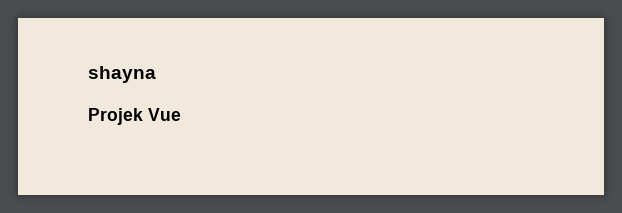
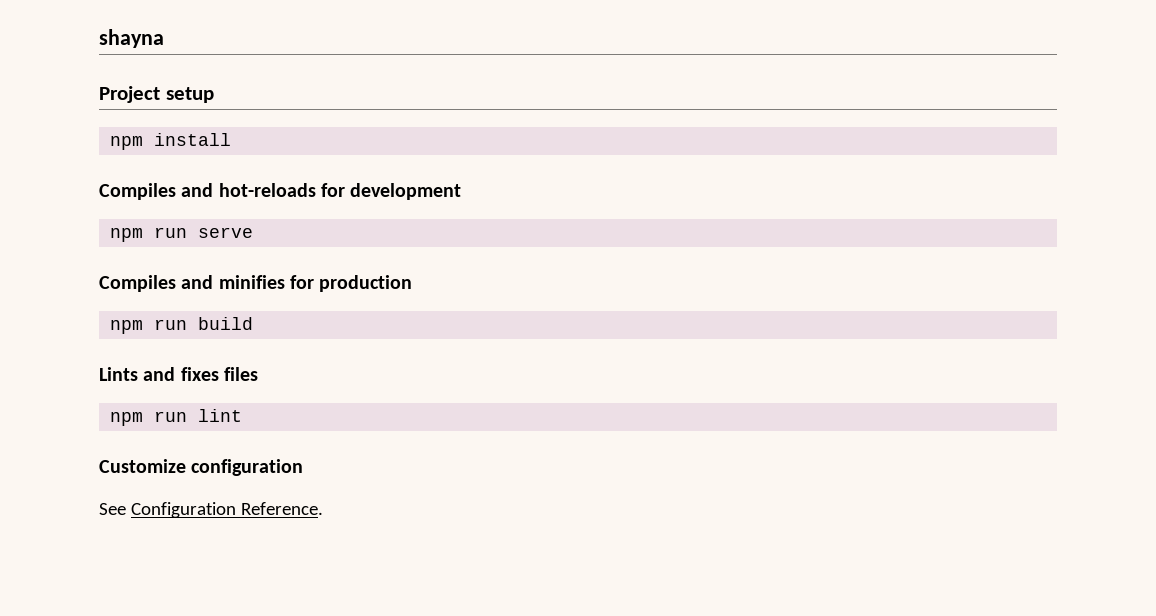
[88,108,181,125] Projek Vue -> [99,86,214,103] [110,133,232,150] [99,183,462,200] [110,227,254,242] [99,275,413,292] [110,317,254,334] [99,367,258,381] [110,409,243,426] [99,459,304,476] [99,502,323,518] Project setup // npm install // Compiles and hot-reloads for development // npm run serve // Compiles and minifies for production // npm run build // Lints and fixes files // npm run lint // Customize configuration // See Configuration Reference.

